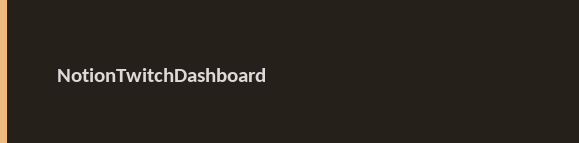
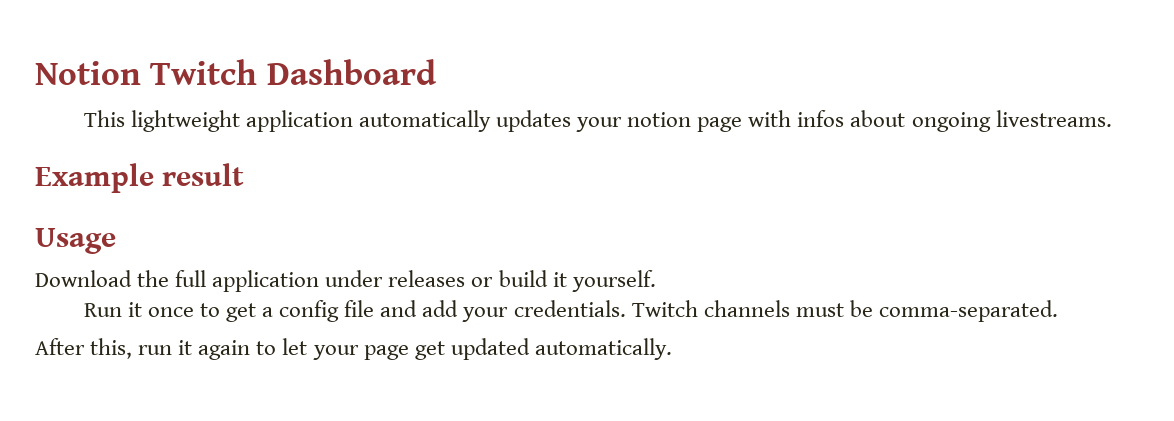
[57,68,266,82] NotionTwitchDashboard -> [35,59,437,85] [83,110,1112,132] [35,163,245,193] [35,228,116,254] [35,270,656,292] [83,300,1058,322] [35,338,672,360] Notion Twitch Dashboard // This lightweight application automatically updates your notion page with infos about ongoing livestreams. // Example result // Usage // Download the full application under releases or build it yourself. // Run it once to get a config file and add your credentials. Twitch channels must be comma-separated. // After this, run it again to let your page get updated automatically.

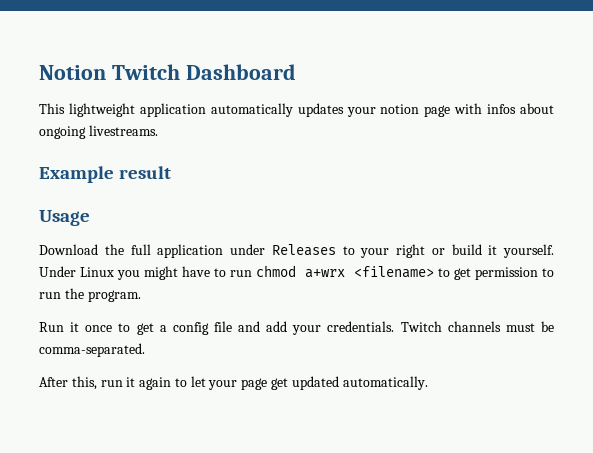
[388,270,466,287] releases -> [271,244,425,258] Releases to your right
(656, 281) none -> [39,265,554,280] [39,288,141,302] Under Linux you might have to run chmod a+wrx <filename> to get permission to run the program.

